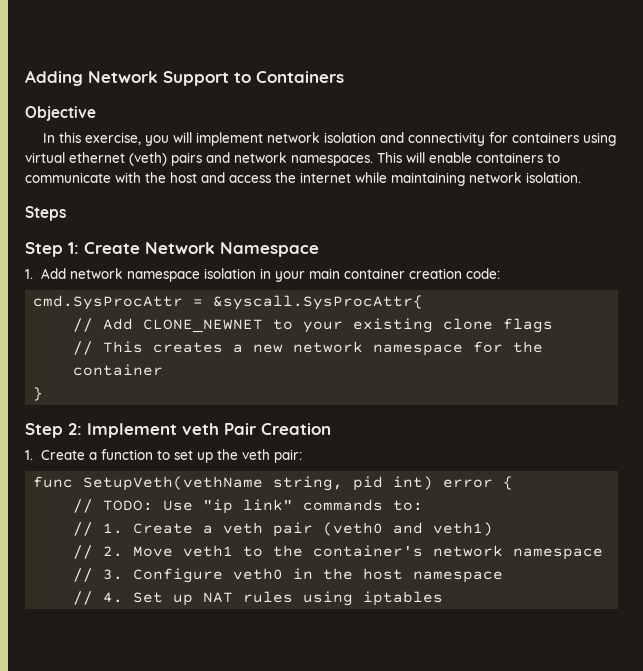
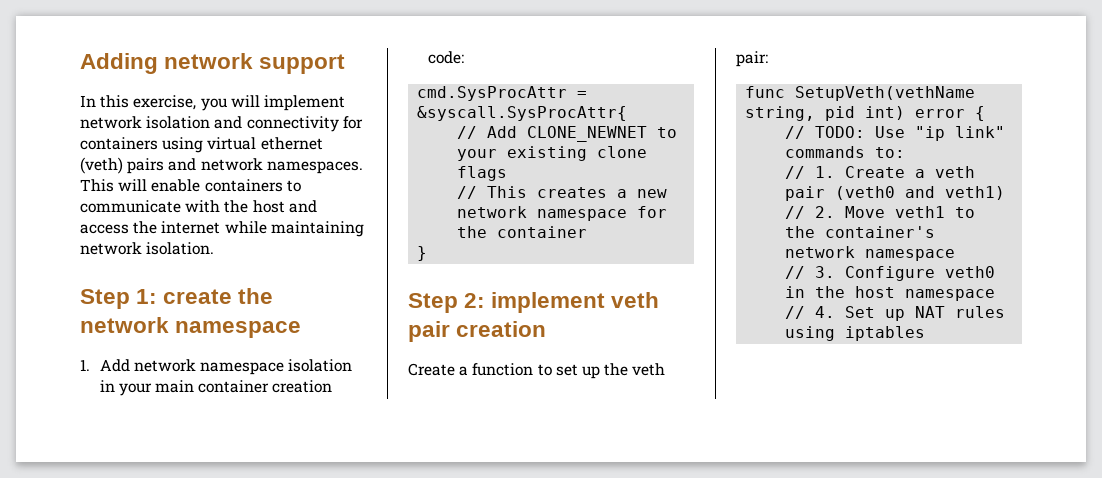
[88,71,344,86] [25,106,96,121] Network Support to Containers // Objective -> [164,53,346,74] network support
[25,206,66,221] // Steps -> (215, 248) none
[84,242,319,257] Create Network Namespace -> [163,288,274,304] [80,317,302,338] create the network namespace
[87,423,331,438] [25,450,33,460] Implement veth Pair Creation // 1. -> [491,292,660,313] [408,321,547,342] implement veth pair creation //

